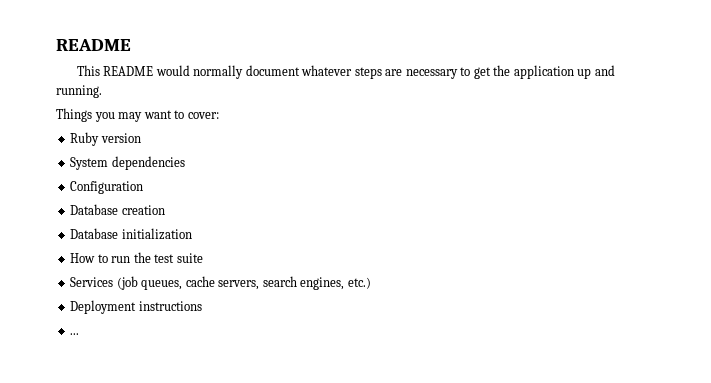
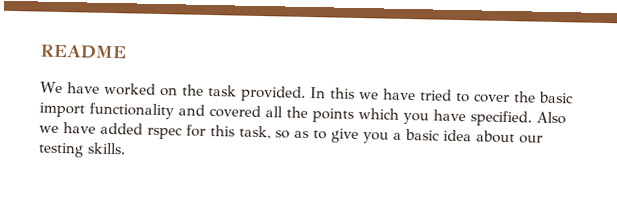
[76,65,615,79] [56,85,102,98] [56,108,219,122] [70,132,141,146] [70,156,185,170] [70,181,144,194] [70,204,165,215] [70,228,192,240] [70,252,203,263] [70,276,371,290] [70,300,202,314] [70,333,80,335] This README would normally document whatever steps are necessary to get the application up and running. // Things you may want to cover: // Ruby version // System dependencies // Configuration // Database creation // Database initialization // How to run the test suite // Services (job queues, cache servers, search engines, etc.) // Deployment instructions // ... -> [40,81,574,104] [39,102,566,127] [39,122,543,144] [38,142,126,158] We have worked on the task provided. In this we have tried to cover the basic import functionality and covered all the points which you have specified. Also we have added rspec for this task, so as to give you a basic idea about our testing skills.

